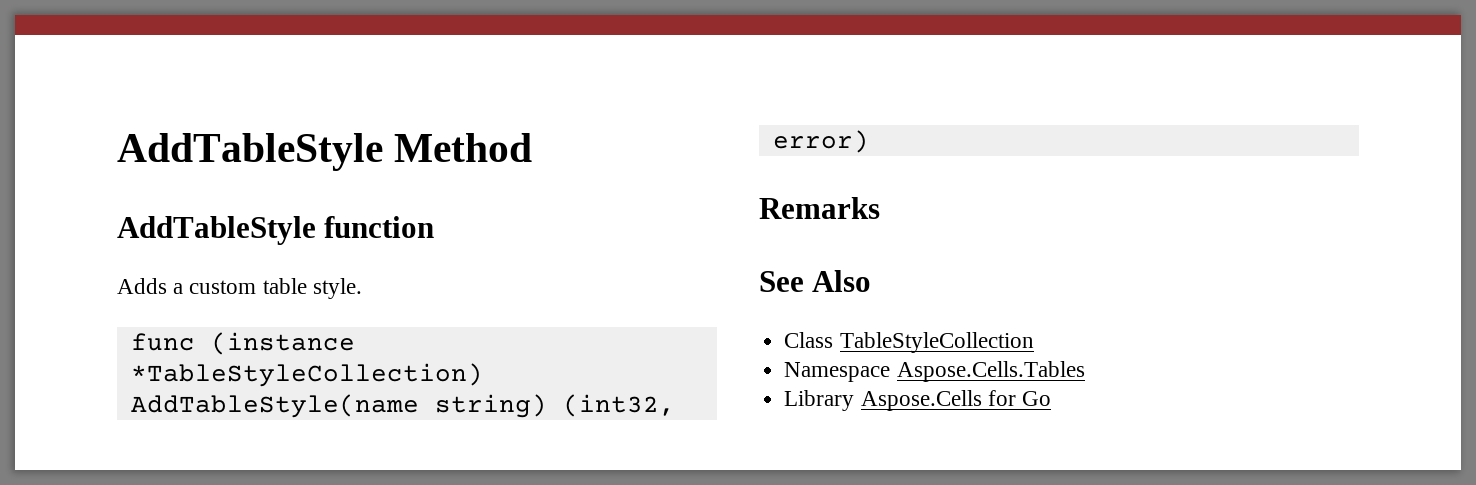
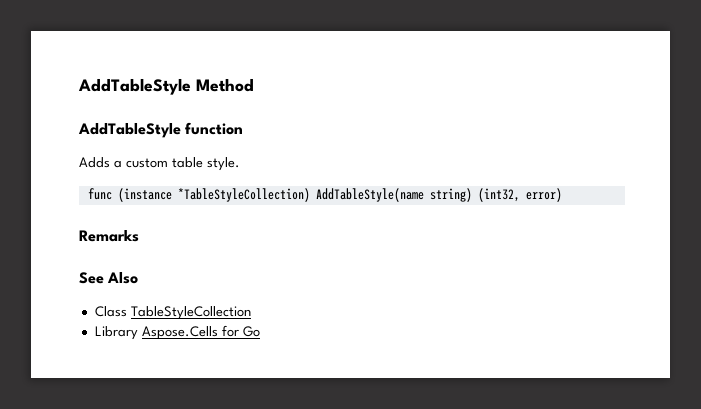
[784,361,1085,382] // Namespace Aspose.Cells.Tables -> (251, 313) none

